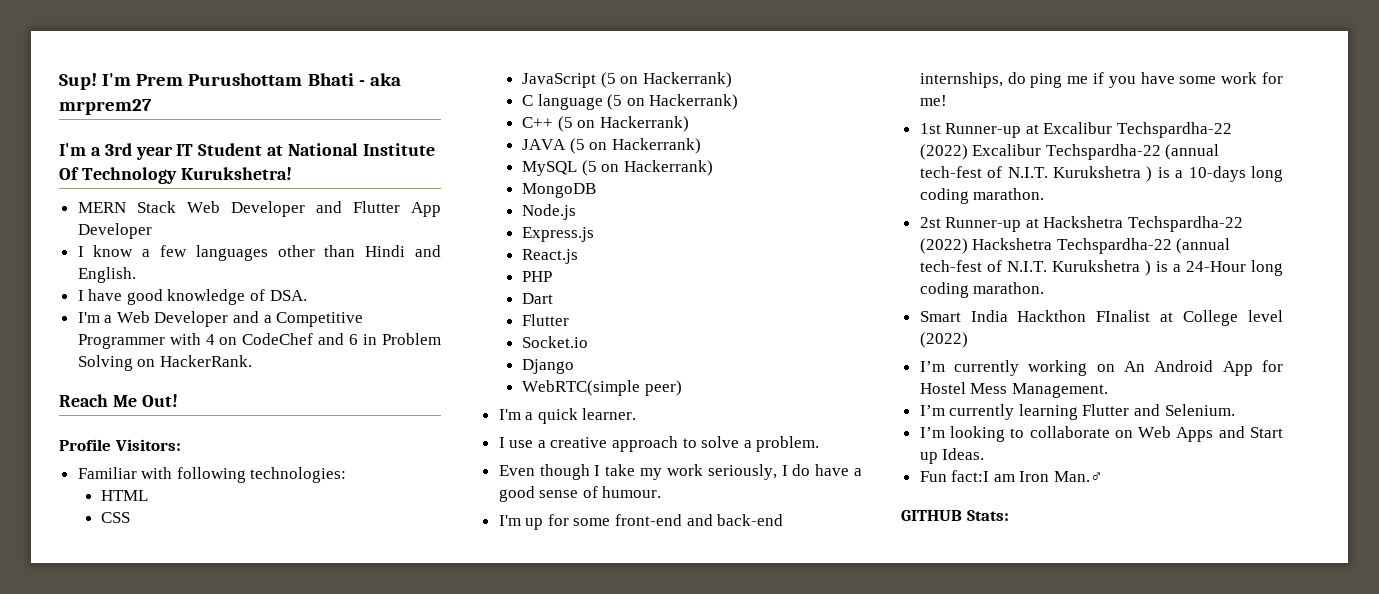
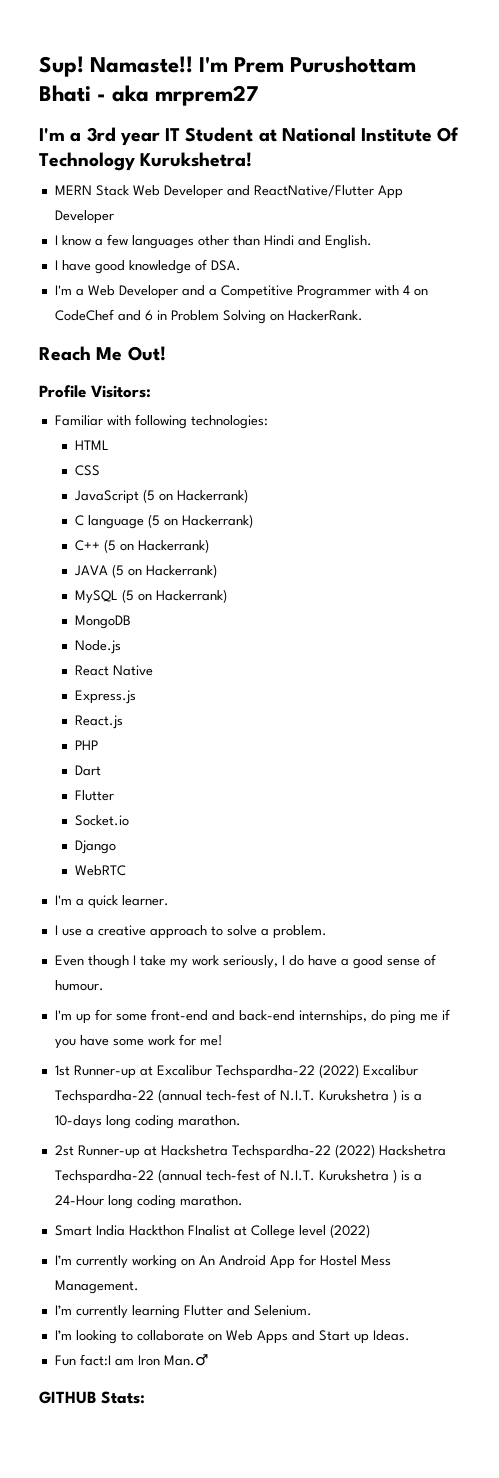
(97, 81) none -> [90,56,194,73] Namaste!!
[352,201,400,213] Flutter -> [253,185,374,197] ReactNative/Flutter
(577, 212) none -> [75,665,154,676] // React Native
[522,380,682,396] WebRTC(simple peer) -> [75,865,127,876] WebRTC

